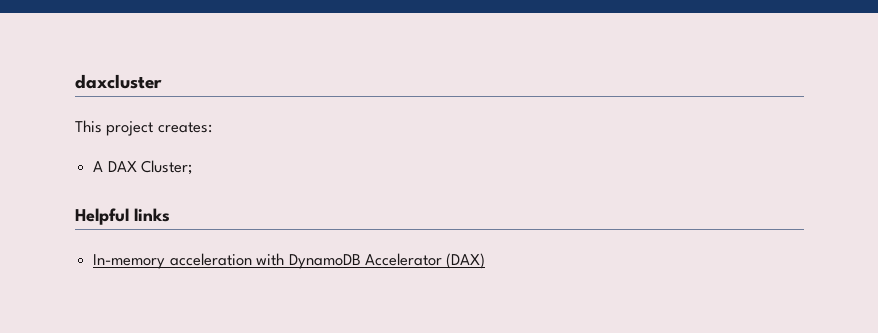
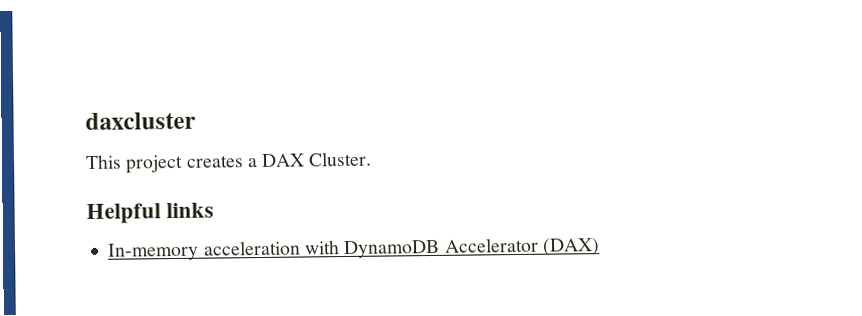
[157,122,212,133] [93,160,193,175] creates: // A DAX Cluster; -> [185,151,373,168] creates a DAX Cluster.

